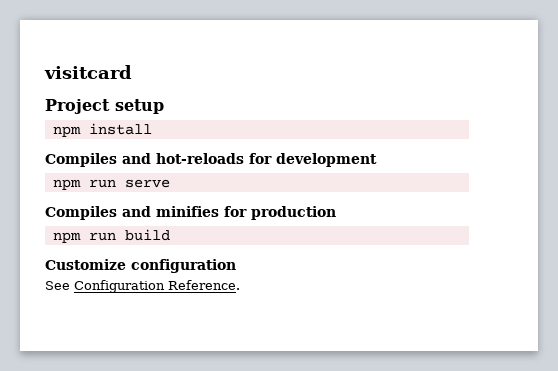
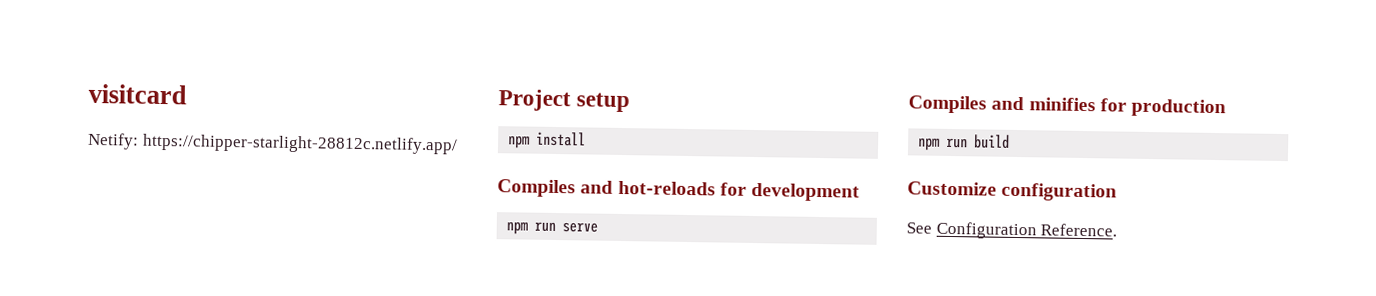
(132, 72) none -> [87,132,458,155] // Netify: https://chipper-starlight-28812c.netlify.app/

